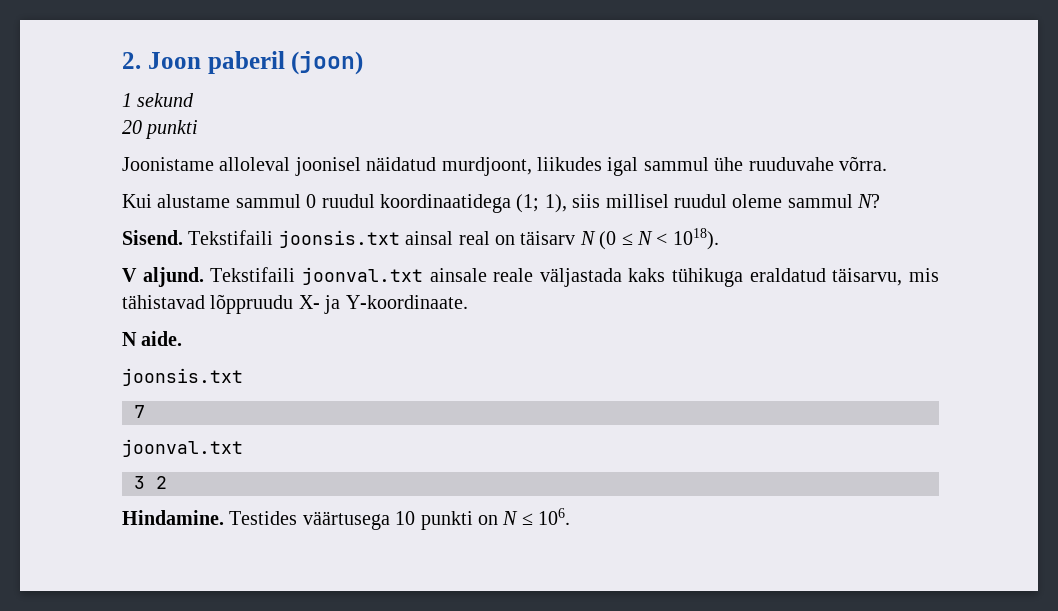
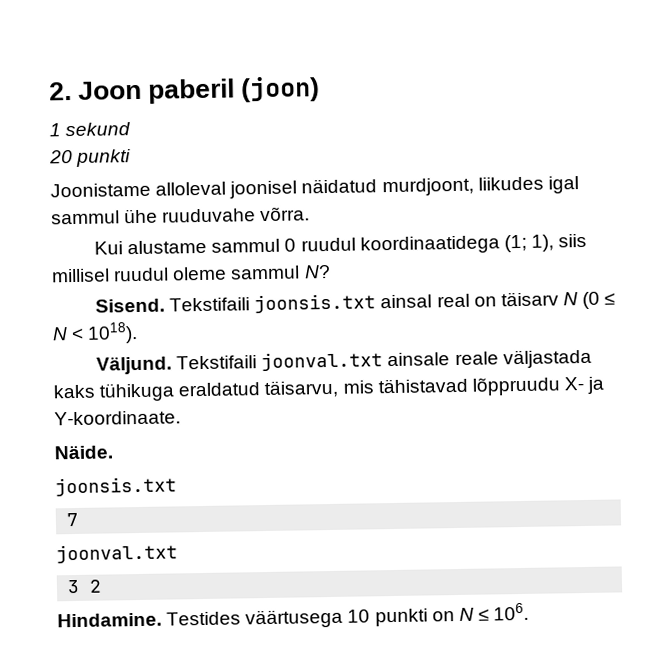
[122,267,204,287] V aljund. -> [96,356,173,375] Väljund.
[122,331,183,346] N aide. -> [54,445,113,460] Näide.

